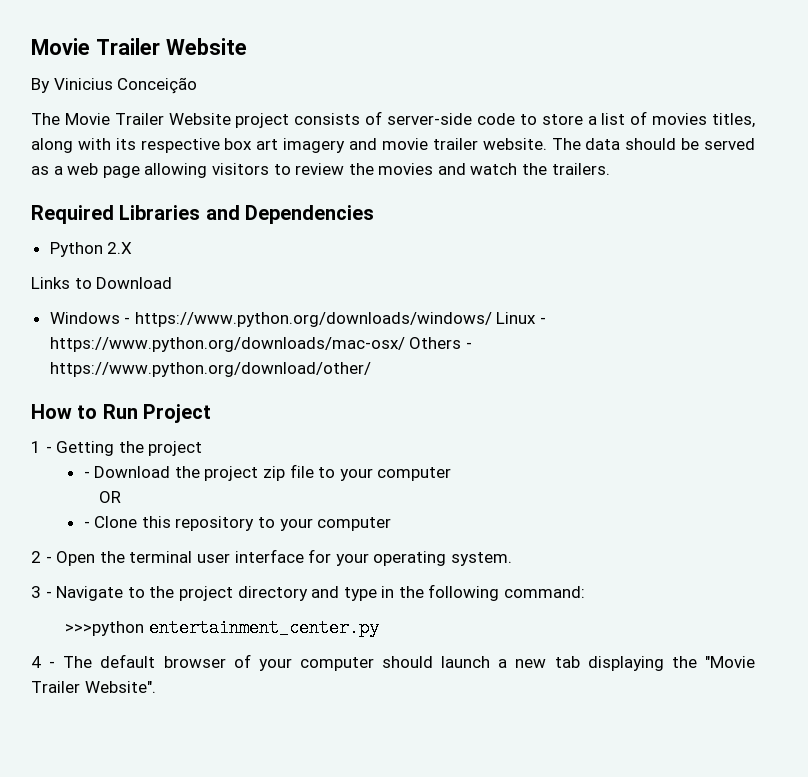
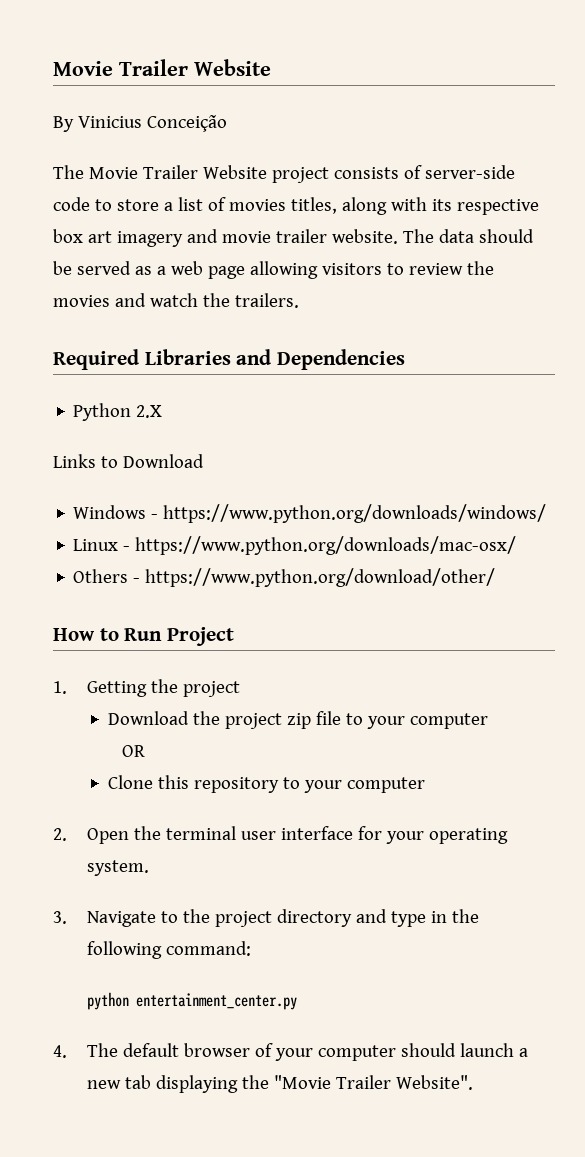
(492, 319) none -> (547, 513) //
(405, 344) none -> (517, 545) //
[31,441,52,453] 1 - -> [53,681,67,694] 1.
[83,471,90,478] - -> (241, 689) none
[83,521,90,528] - -> (145, 751) none
[31,551,52,563] 2 - -> [53,828,67,841] 2.
[31,586,52,598] 3 - -> [53,911,67,924] 3.
[64,621,144,636] >>>python -> [87,992,130,1010] python
[31,656,56,668] 4 - -> [53,1045,67,1058] 4.

